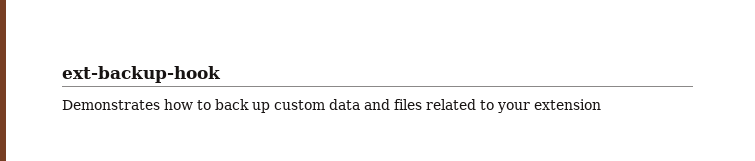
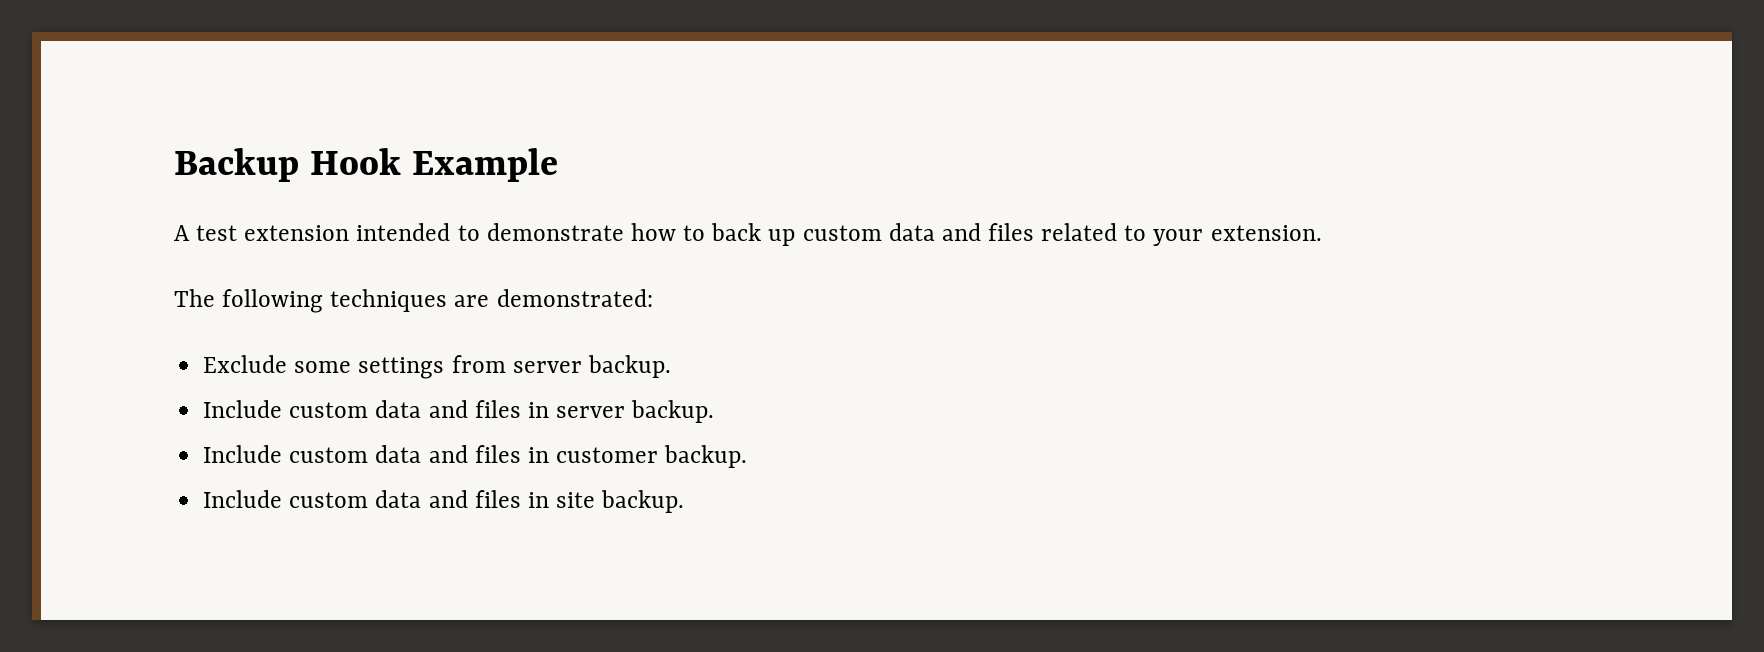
[62,66,221,83] [62,100,160,110] ext-backup-hook // Demonstrates -> [174,148,559,182] [174,223,624,241] Backup Hook Example // A test extension intended to demonstrate
[534,99,601,110] extension -> [1210,225,1322,241] [174,289,653,313] [203,355,671,379] [203,400,715,423] [203,445,748,468] [203,490,685,513] extension. // The following techniques are demonstrated: // Exclude some settings from server backup. // Include custom data and files in server backup. // Include custom data and files in customer backup. // Include custom data and files in site backup.

